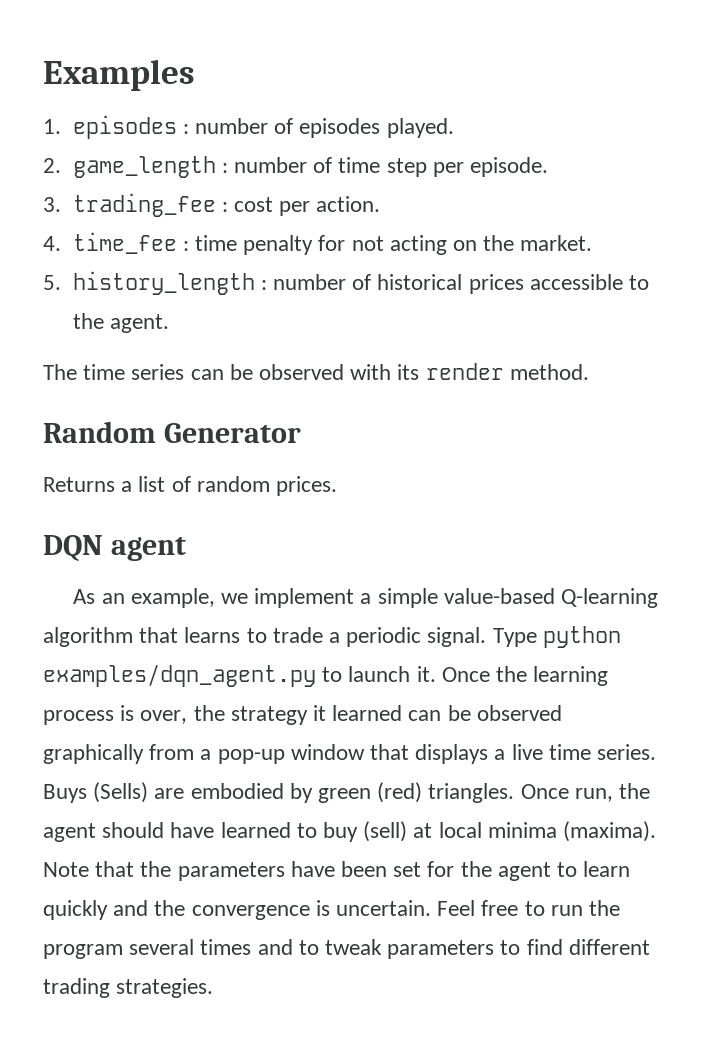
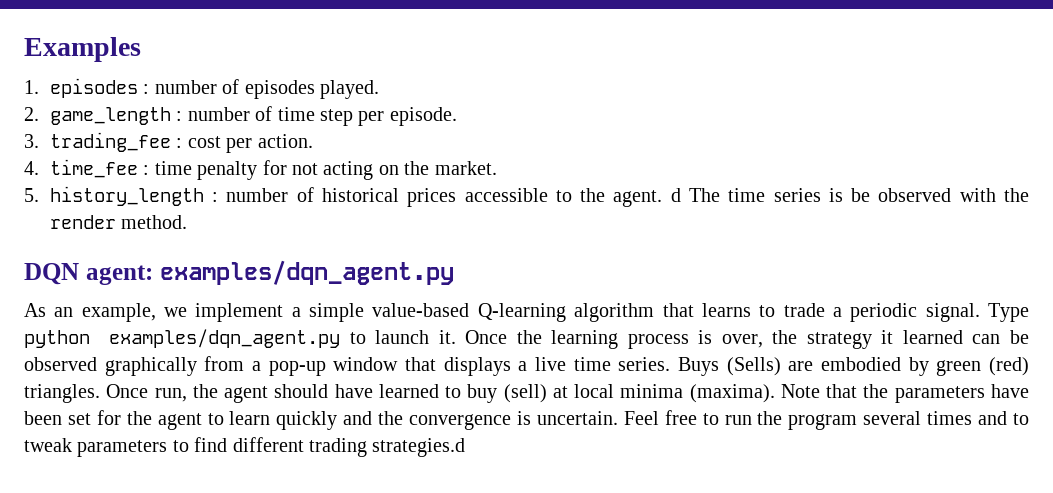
(169, 323) // -> [670,188,681,202] d
[190,369,224,380] can -> [828,188,843,202] is
[397,364,420,380] its -> [1004,188,1030,202] the
[43,421,301,443] [43,476,338,496] // Random Generator // Returns a list of random prices. -> (188, 222) none
[110,537,186,561] agent -> [85,260,454,285] agent: examples/dqn_agent.py
[116,978,214,998] strategies. -> [372,438,466,457] strategies.d

